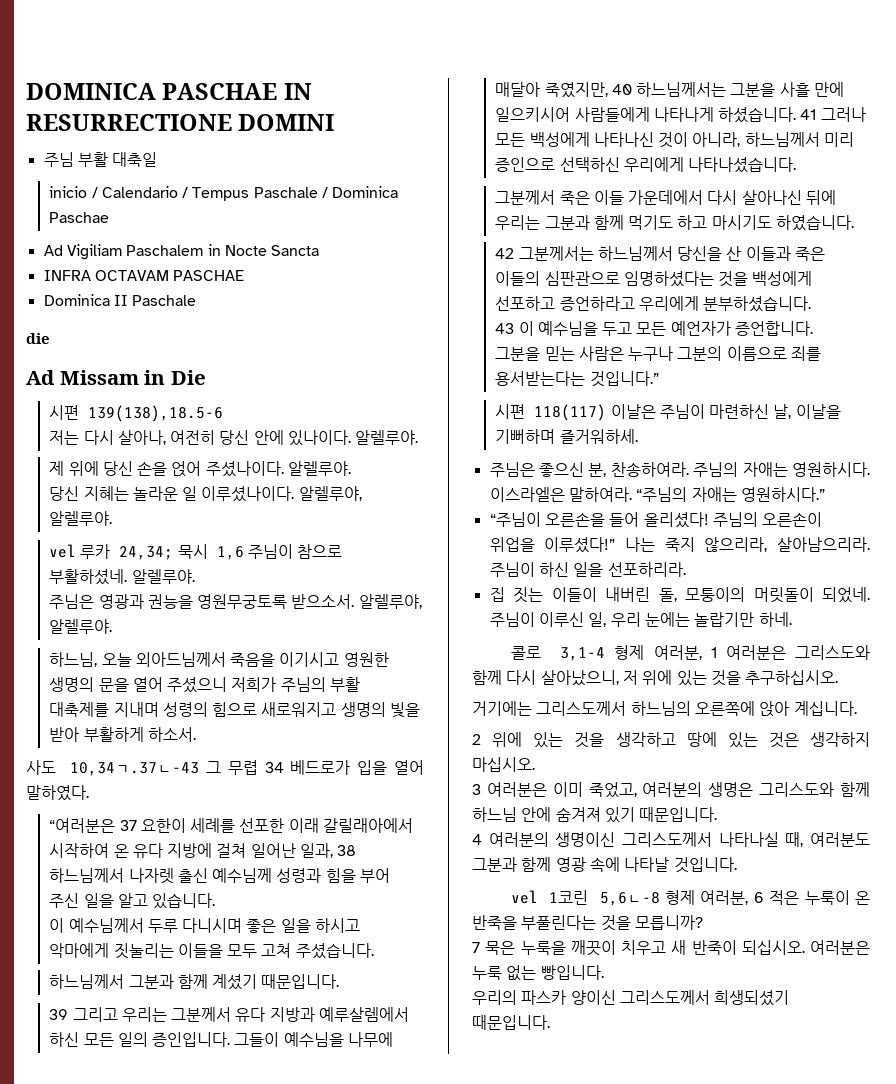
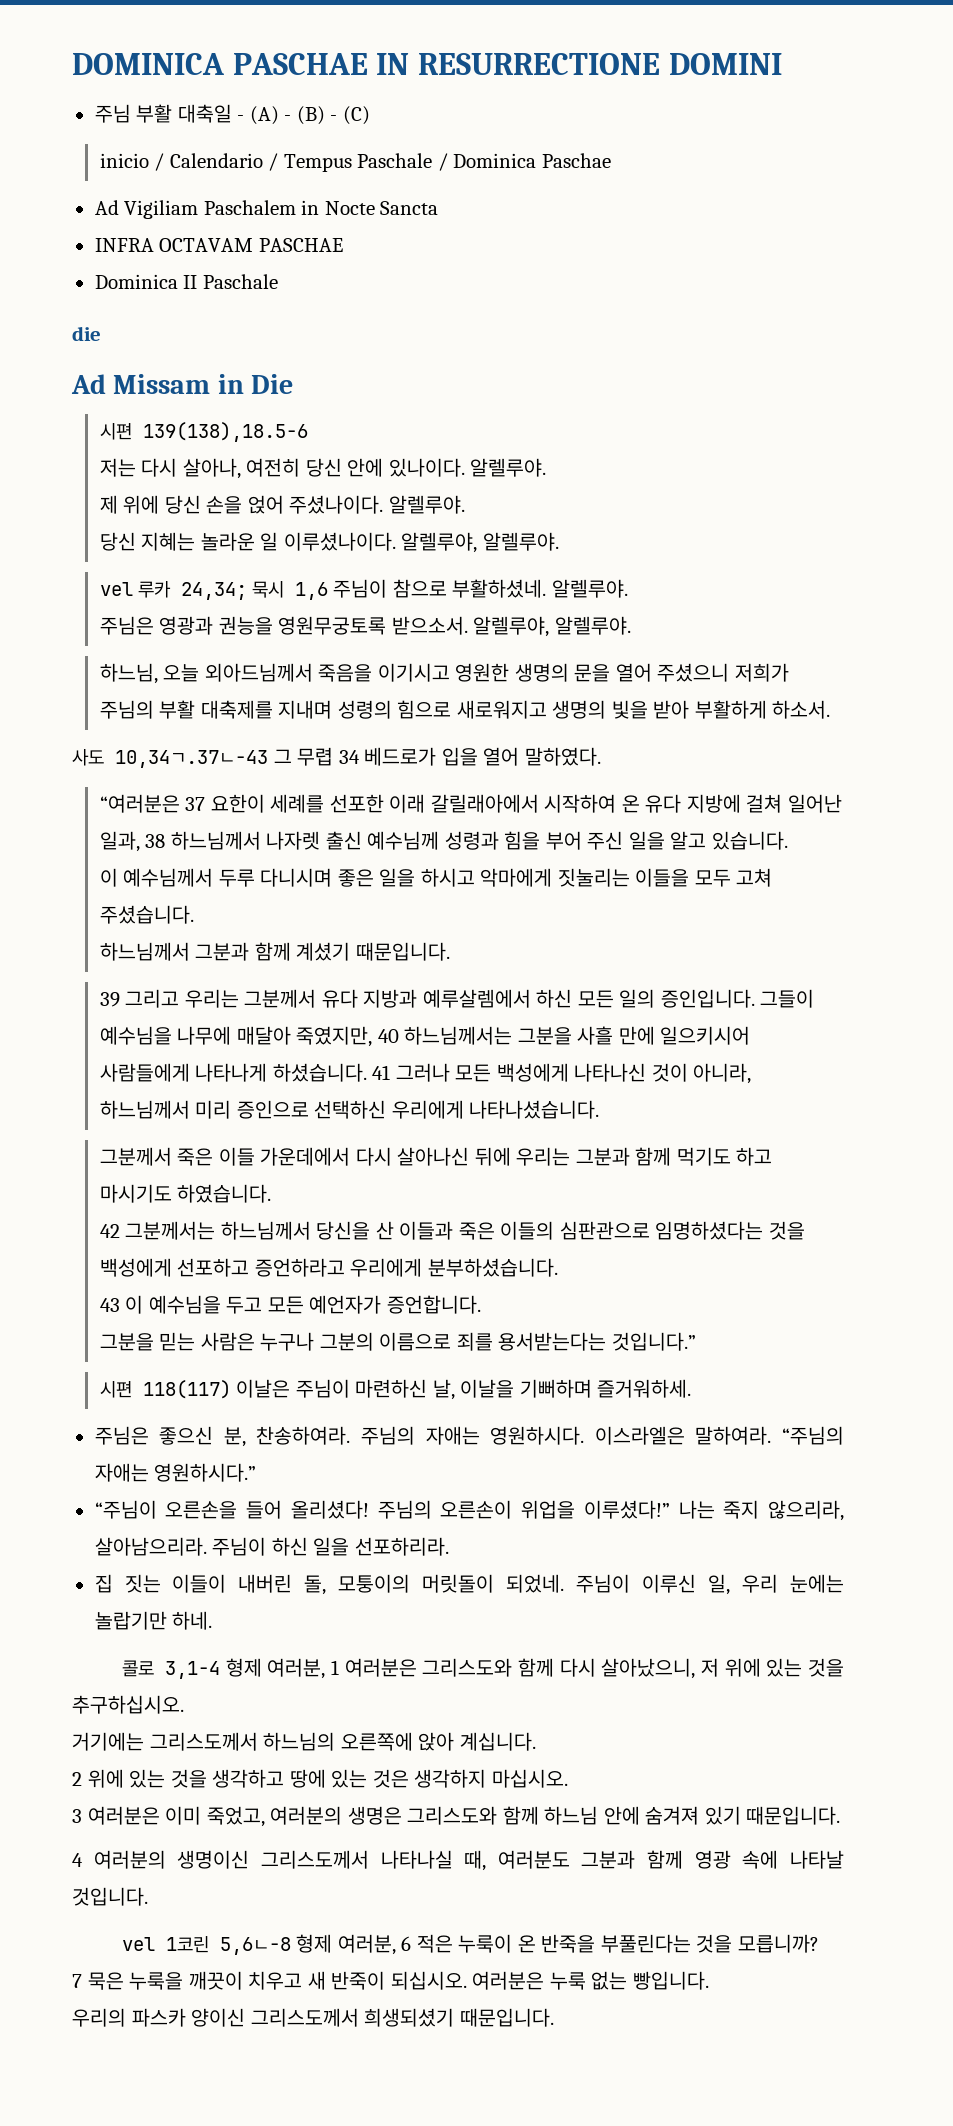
(158, 159) none -> [237,106,370,125] - (A) - (B) - (C)

